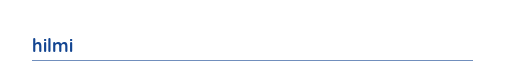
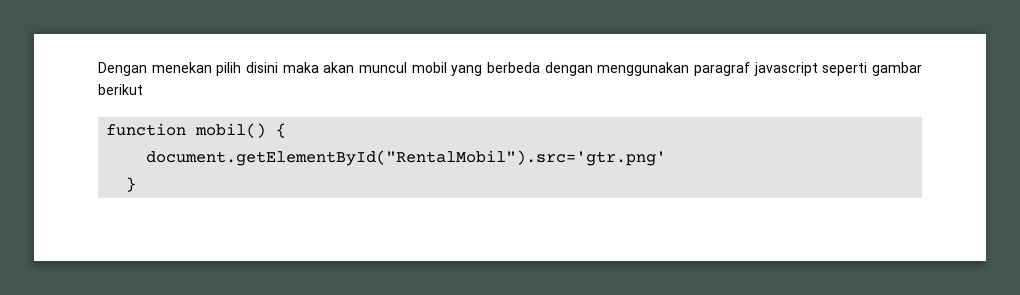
[32,38,73,52] hilmi -> [98,62,922,76] [98,84,143,95] [106,123,287,138] [146,150,667,166] [126,177,137,192] Dengan menekan pilih disini maka akan muncul mobil yang berbeda dengan menggunakan paragraf javascript seperti gambar berikut // function mobil() { // document.getElementById("RentalMobil").src='gtr.png' // }

